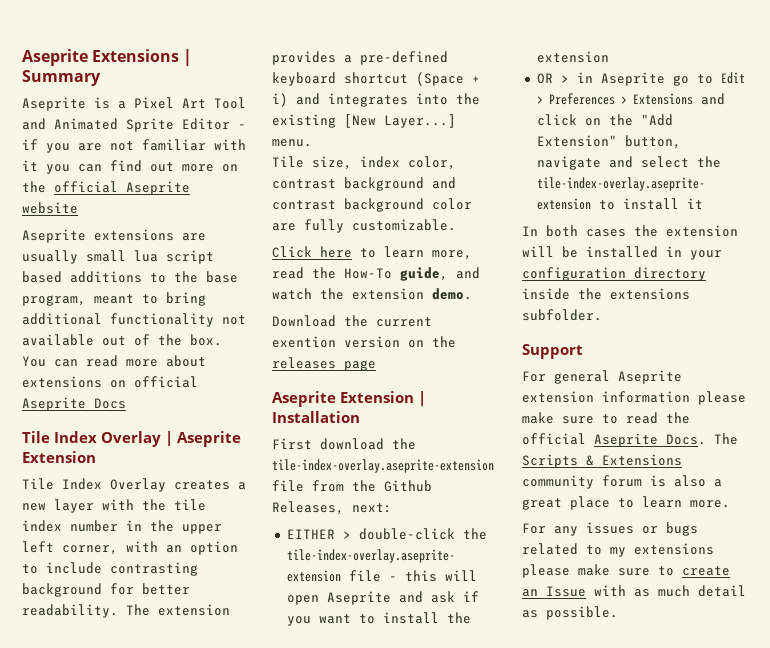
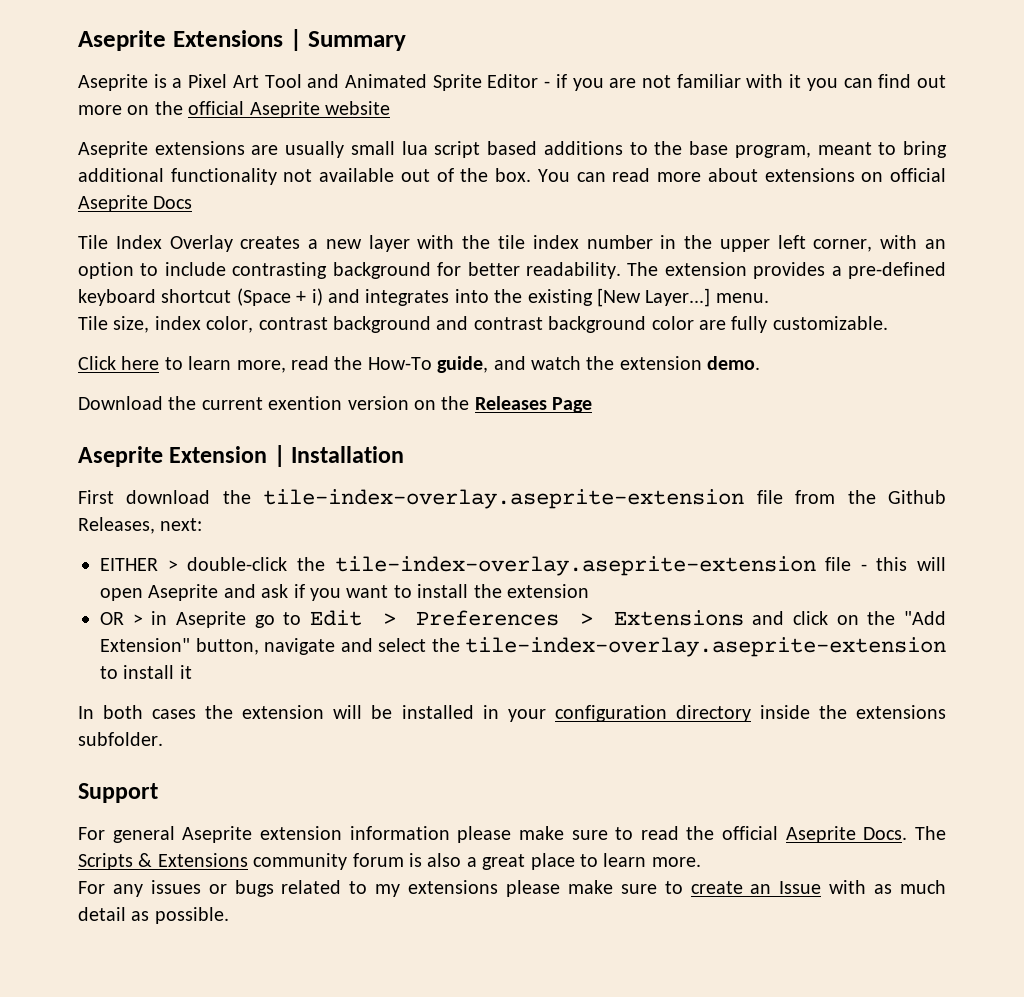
[22,431,241,447] [22,451,96,463] // Tile Index Overlay | Aseprite Extension -> (193, 202) none
[272,357,376,371] releases page -> [474,396,593,413] Releases Page

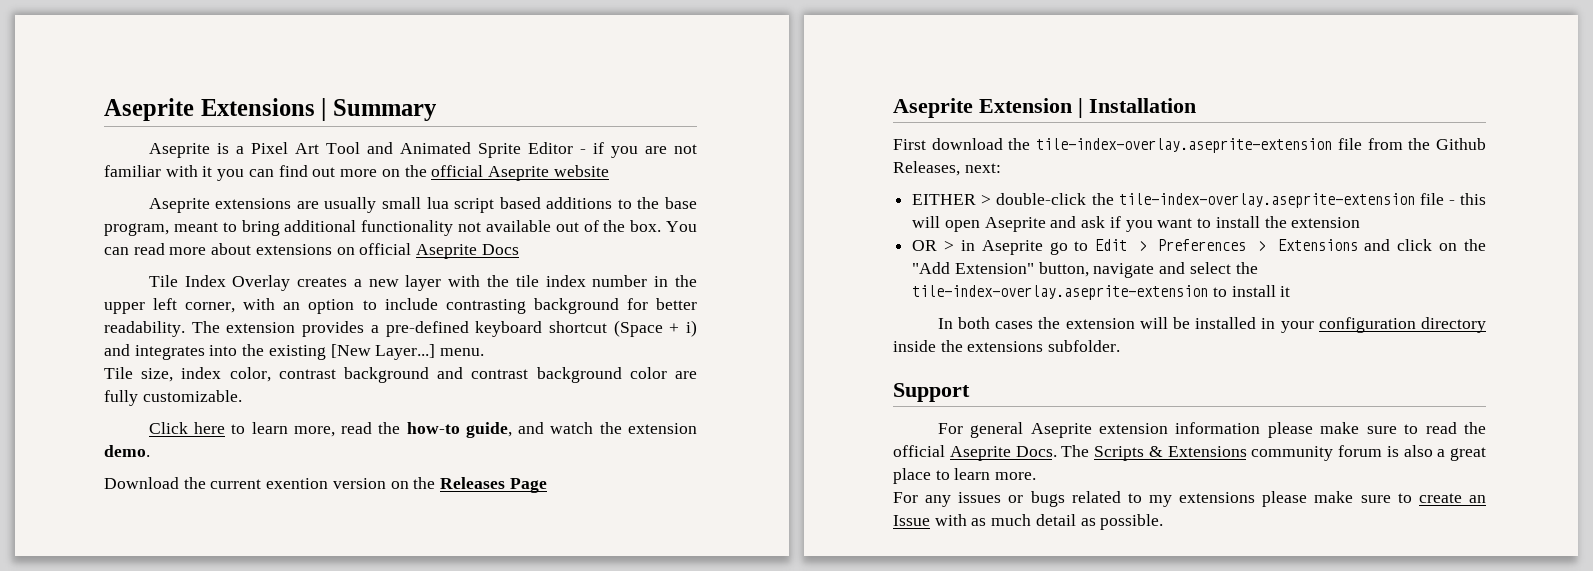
[367,357,432,370] How-To -> [406,422,460,434] how-to

